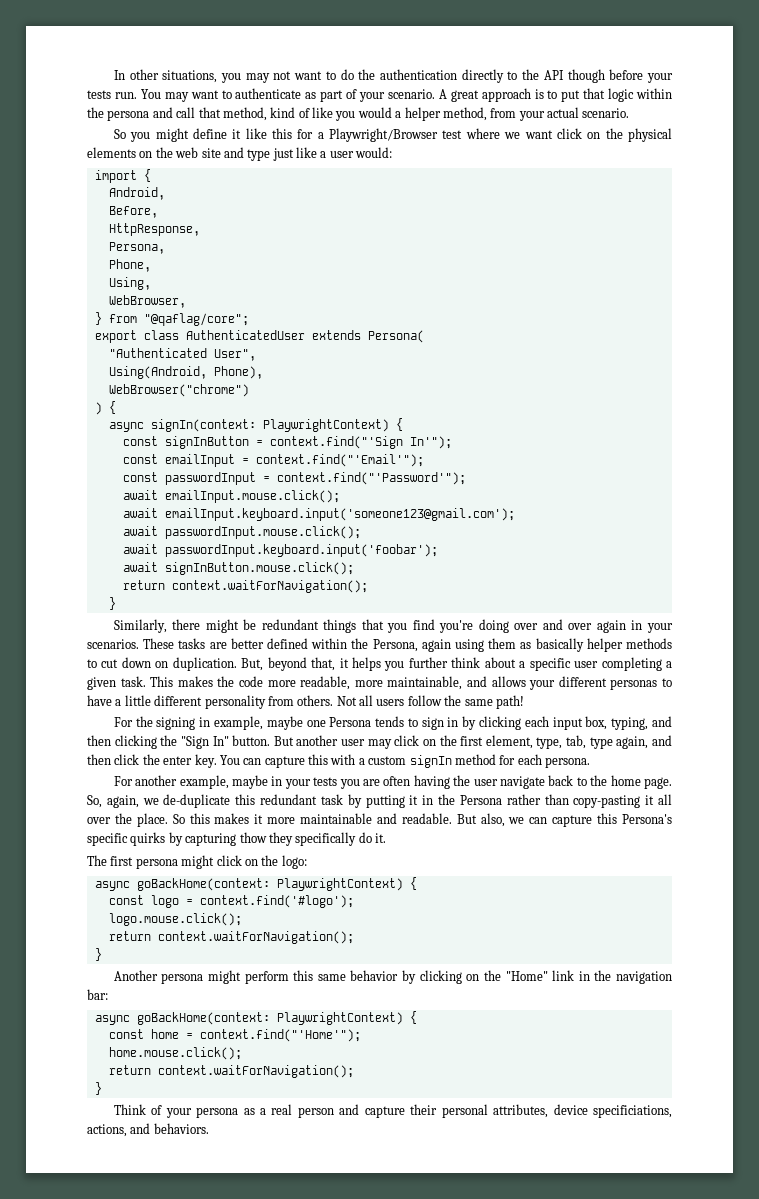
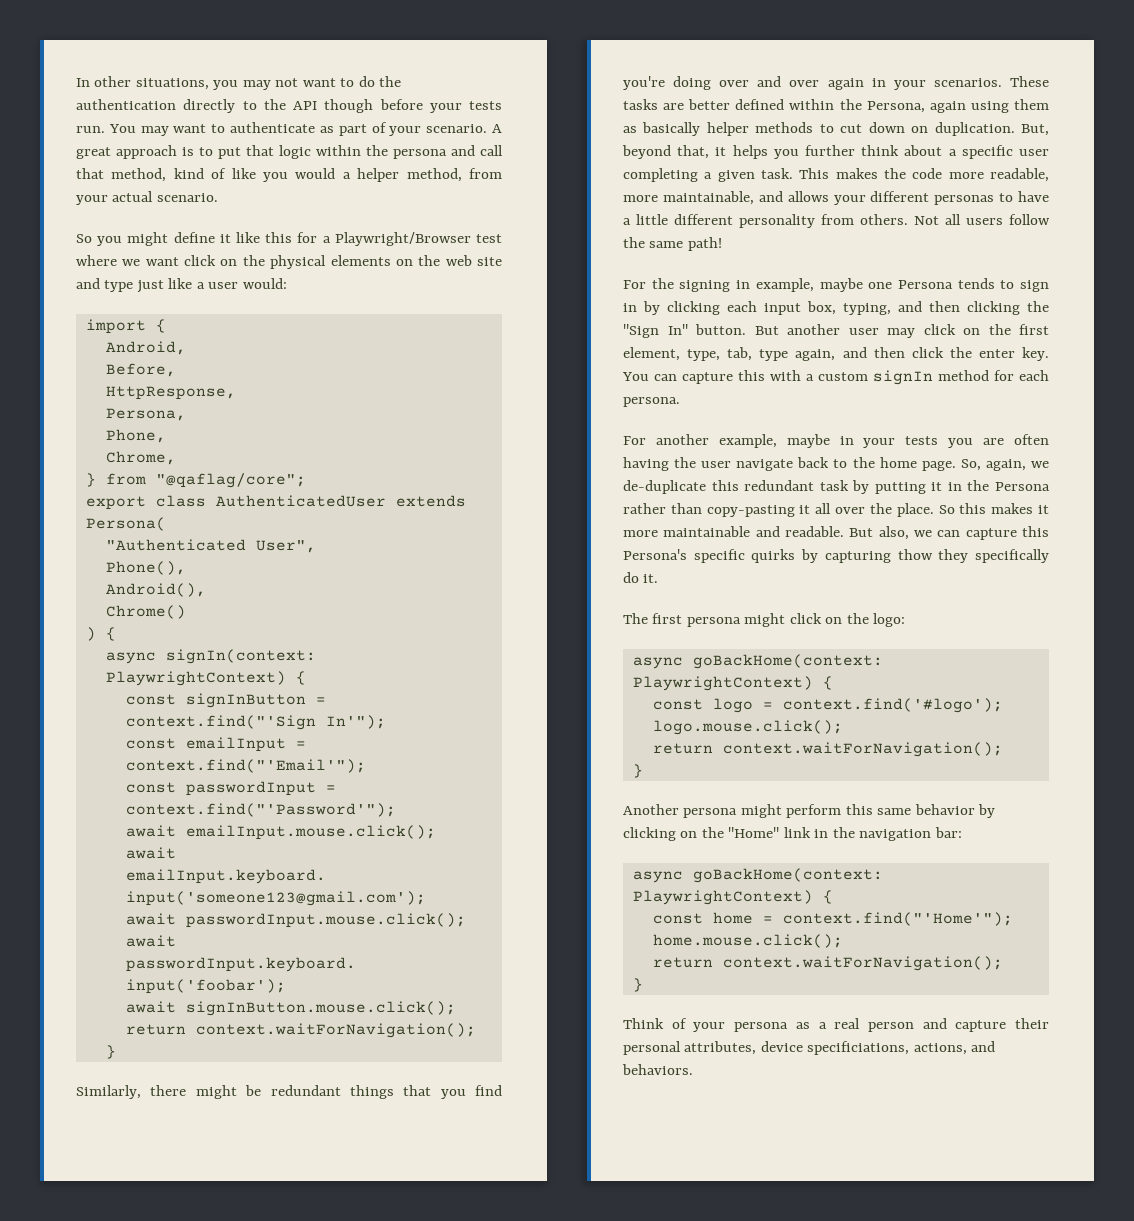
[108,277,151,290] [108,295,186,308] Using, // WebBrowser, -> [105,451,176,465] Chrome,
[108,366,263,379] [108,384,249,397] Using(Android, Phone), // WebBrowser("chrome") -> [105,561,186,575] [105,583,206,597] [105,605,186,619] Phone(), // Android(), // Chrome()

